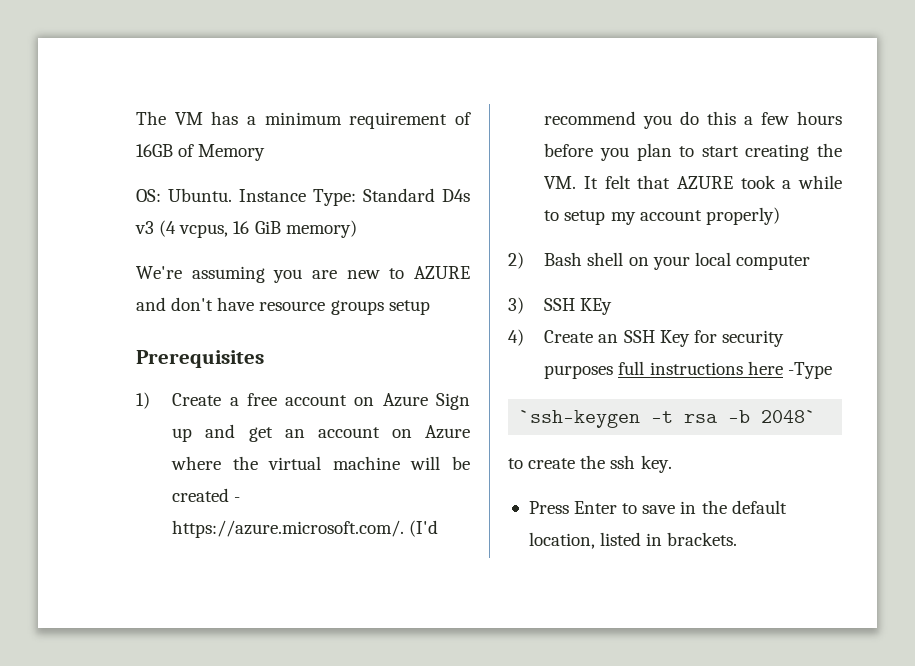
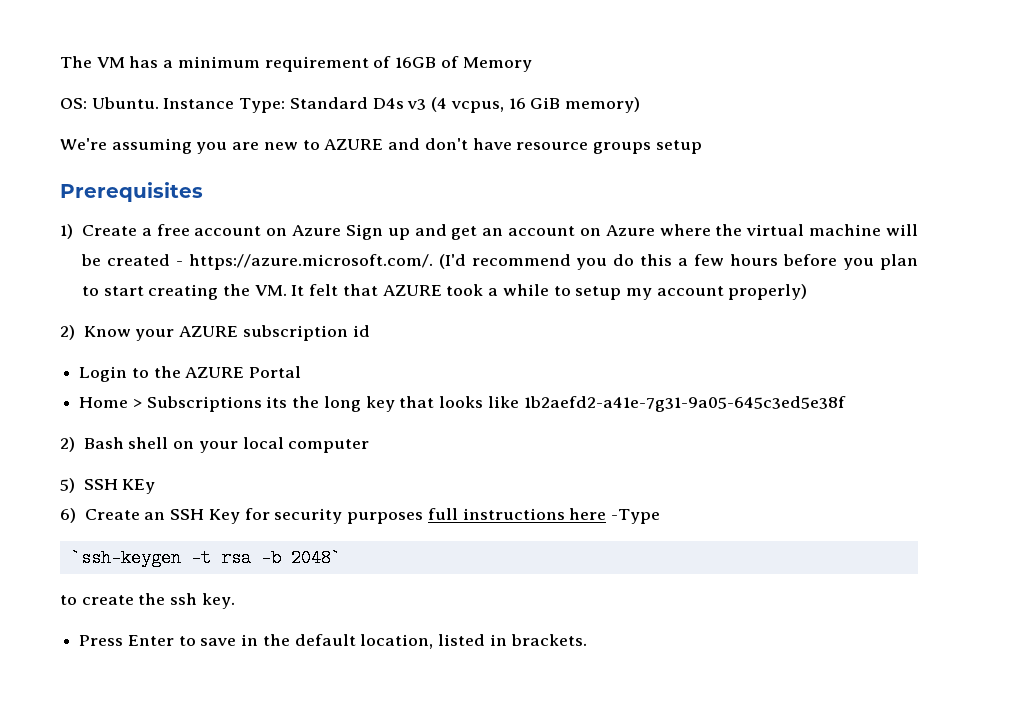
(780, 216) none -> [60,325,370,341] [79,366,302,382] [79,396,846,412] // 2) Know your AZURE subscription id // Login to the AZURE Portal // Home > Subscriptions its the long key that looks like 1b2aefd2-a41e-7g31-9a05-645c3ed5e38f
[508,297,524,314] 3) -> [60,478,75,493] 5)
[508,329,524,346] 4) -> [60,508,76,523] 6)

